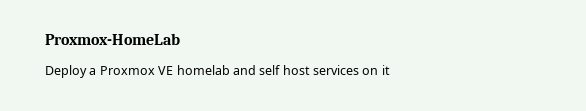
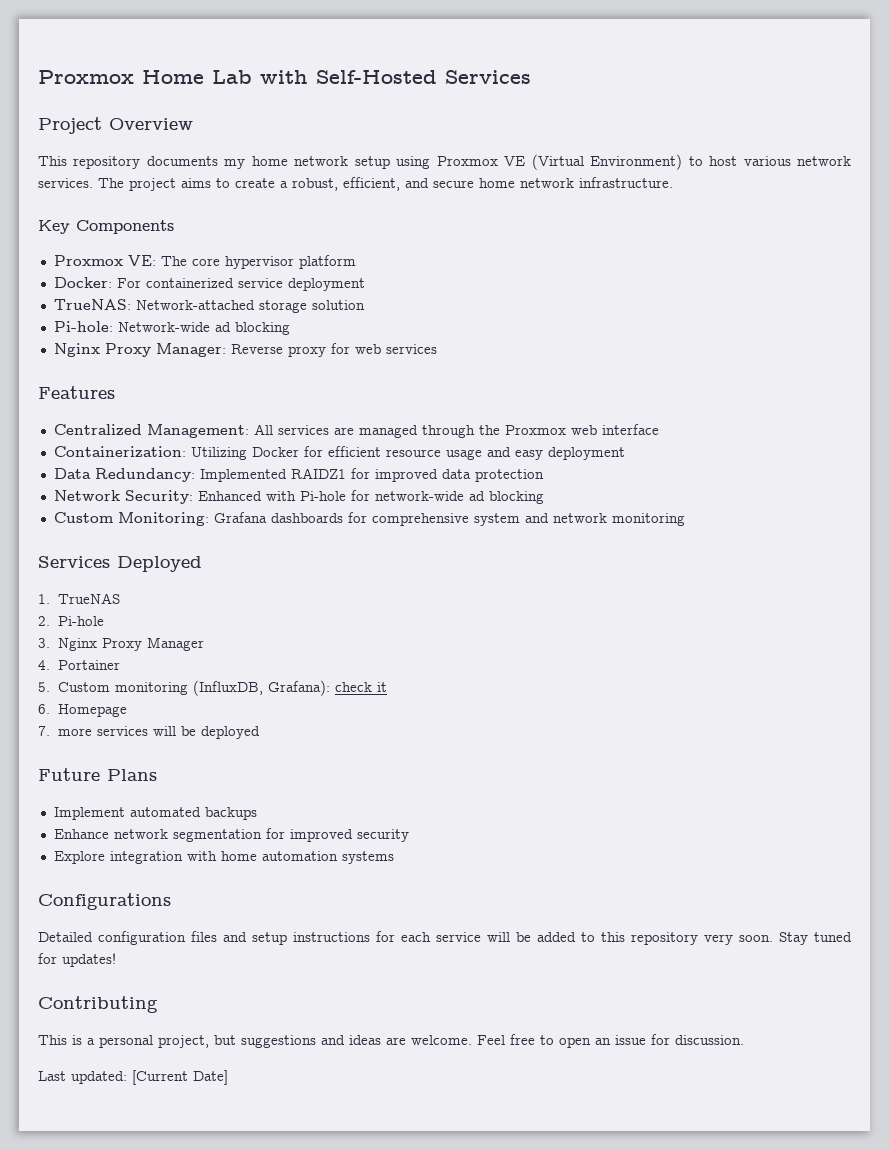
[45,33,180,45] [45,65,390,78] Proxmox-HomeLab // Deploy a Proxmox VE homelab and self host services on it -> [38,70,531,84] [38,117,193,134] [38,154,851,170] [38,177,673,191] [38,220,174,234] [53,255,356,269] [53,277,365,291] [53,299,365,313] [53,321,290,335] [53,343,437,357] [38,386,115,399] [53,424,659,438] [53,446,625,460] [53,468,544,482] [53,490,544,504] [53,512,685,526] [38,556,202,572] [38,593,120,604] [38,616,104,626] [38,637,204,651] [38,660,120,670] [38,680,387,696] [38,704,127,717] [38,726,260,739] [38,768,157,781] [53,807,257,820] [53,828,409,842] [53,851,394,864] [38,893,171,910] [38,931,852,945] [38,953,116,967] [38,996,158,1013] [38,1034,744,1048] [38,1070,228,1085] Proxmox Home Lab with Self-Hosted Services // Project Overview // This repository documents my home network setup using Proxmox VE (Virtual Environment) to host various network services. The project aims to create a robust, efficient, and secure home network infrastructure. // Key Components // Proxmox VE: The core hypervisor platform // Docker: For containerized service deployment // TrueNAS: Network-attached storage solution // Pi-hole: Network-wide ad blocking // Nginx Proxy Manager: Reverse proxy for web services // Features // Centralized Management: All services are managed through the Proxmox web interface // Containerization: Utilizing Docker for efficient resource usage and easy deployment // Data Redundancy: Implemented RAIDZ1 for improved data protection // Network Security: Enhanced with Pi-hole for network-wide ad blocking // Custom Monitoring: Grafana dashboards for comprehensive system and network monitoring // Services Deployed // 1. TrueNAS // 2. Pi-hole // 3. Nginx Proxy Manager // 4. Portainer // 5. Custom monitoring (InfluxDB, Grafana): check it // 6. Homepage // 7. more services will be deployed // Future Plans // Implement automated backups // Enhance network segmentation for improved security // Explore integration with home automation systems // Configurations // Detailed configuration files and setup instructions for each service will be added to this repository very soon. Stay tuned for updates! // Contributing // This is a personal project, but suggestions and ideas are welcome. Feel free to open an issue for discussion. // Last updated: [Current Date]

